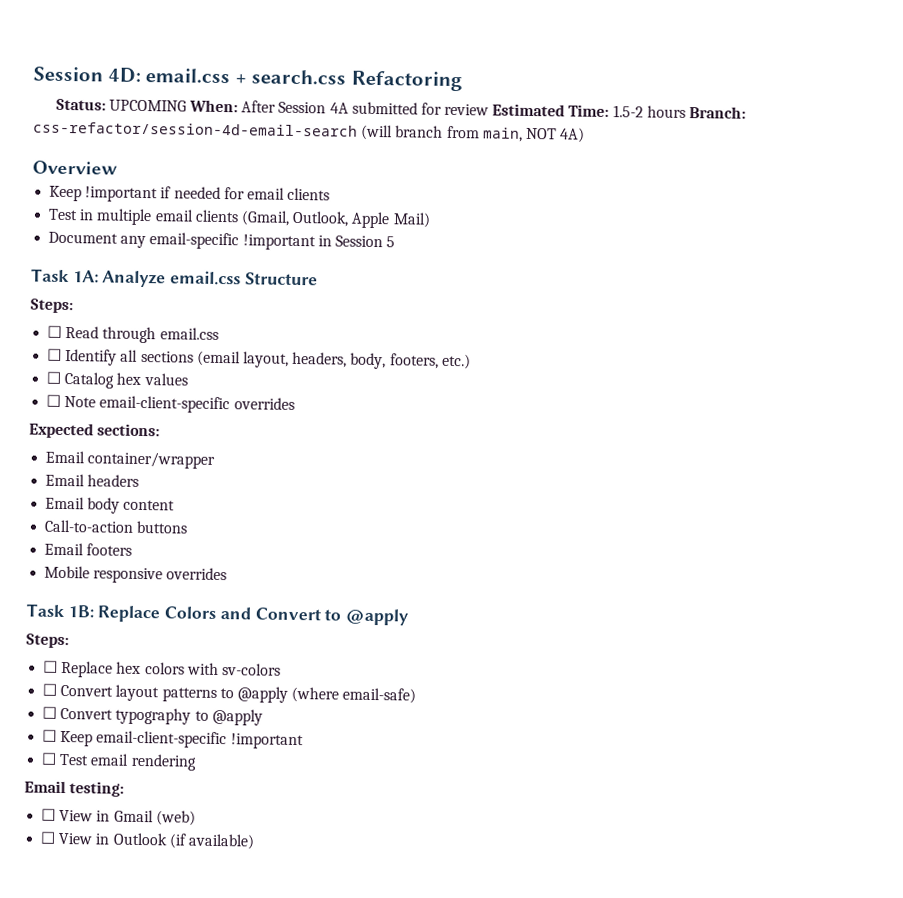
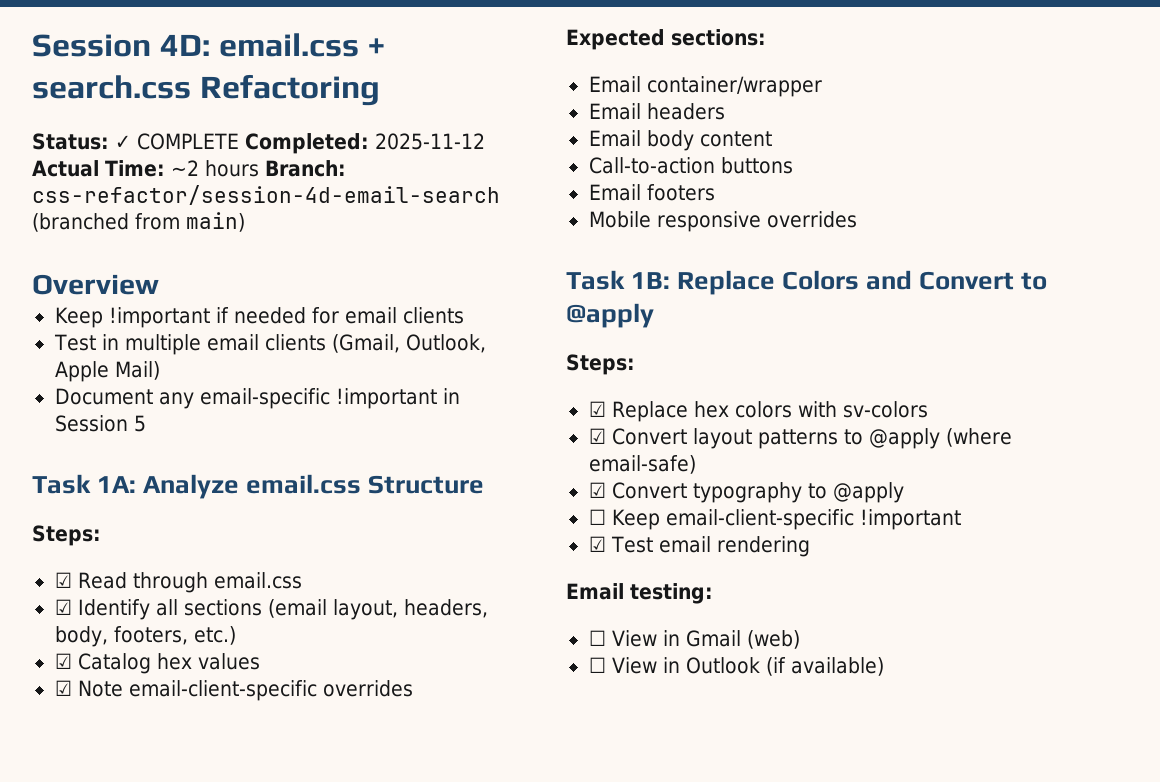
[108,99,747,119] [33,121,586,143] UPCOMING When: After Session 4A submitted for review Estimated Time: 1.5-2 hours Branch: css-refactor/session-4d-email-search (will branch from main, NOT 4A) -> [115,133,485,154] [32,160,346,177] [32,185,500,205] [32,212,245,232] ✓ COMPLETE Completed: 2025-11-12 Actual Time: ~2 hours Branch: css-refactor/session-4d-email-search (branched from main)
[47,325,63,338] ☐ -> [54,572,72,588] ☑
[47,348,63,361] ☐ -> [54,599,72,615] ☑
[46,371,62,384] ☐ -> [54,653,72,669] ☑
[46,394,62,407] ☐ -> [54,680,72,696] ☑
[43,660,59,673] ☐ -> [588,401,606,417] ☑
[42,683,58,696] ☐ -> [588,428,606,444] ☑
[42,706,58,719] ☐ -> [588,482,606,498] ☑
[41,752,58,765] ☐ -> [588,536,606,552] ☑

